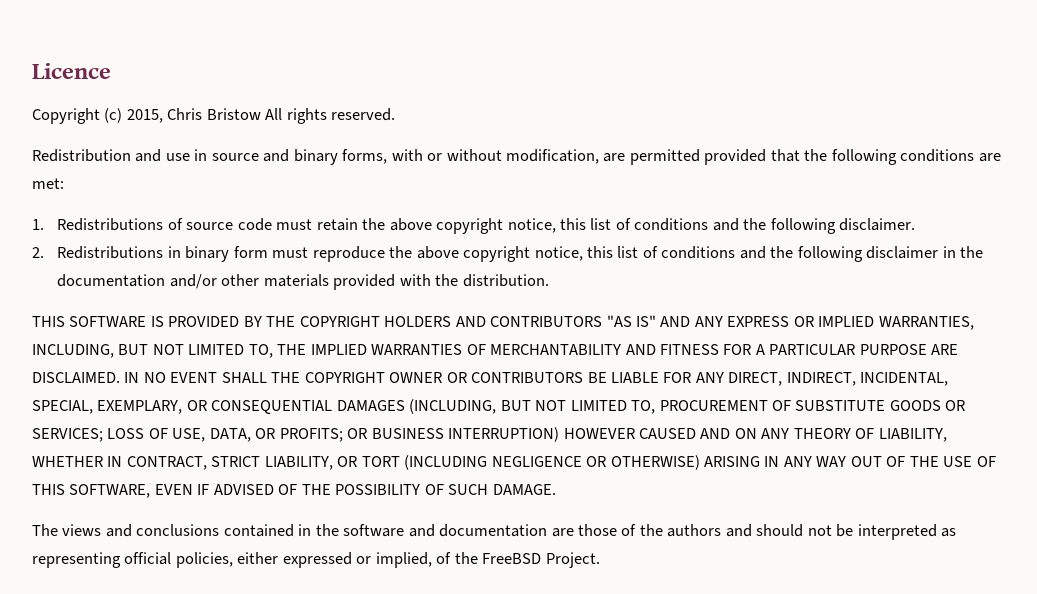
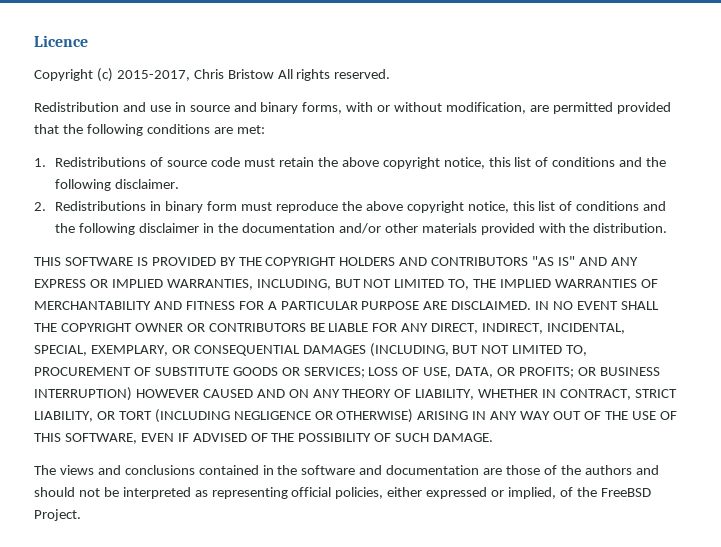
[126,109,163,123] 2015, -> [116,70,190,81] 2015-2017,

